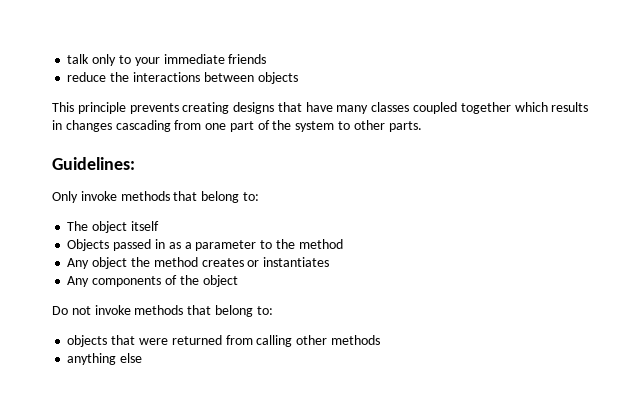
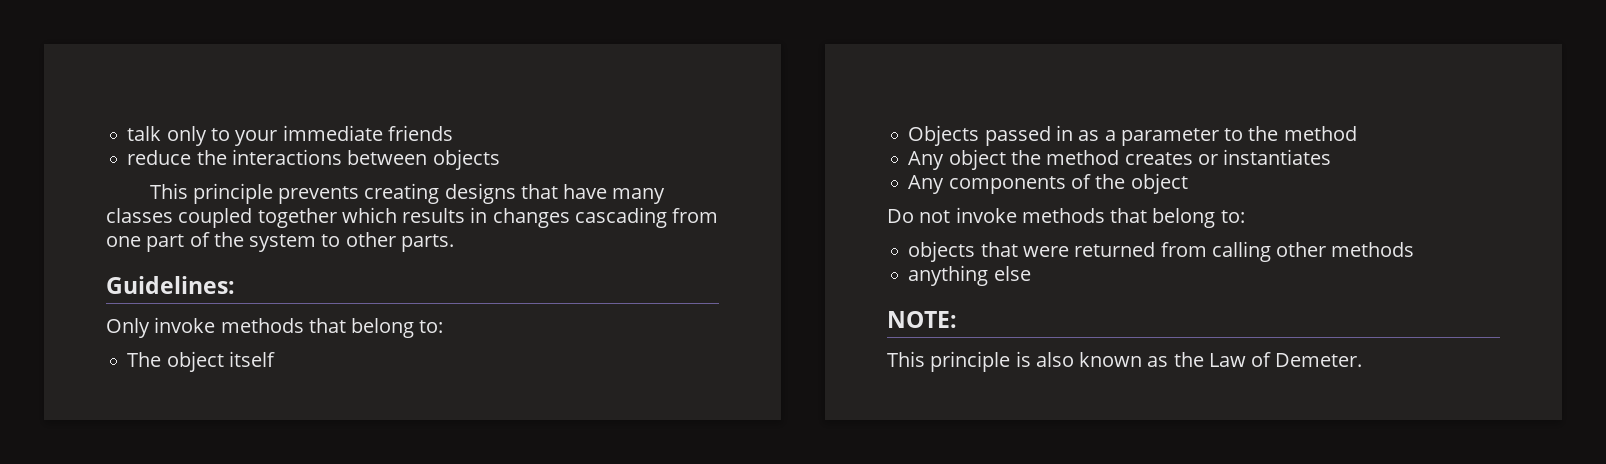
(143, 358) none -> [887,311,957,328] [887,351,1363,372] // NOTE: // This principle is also known as the Law of Demeter.

